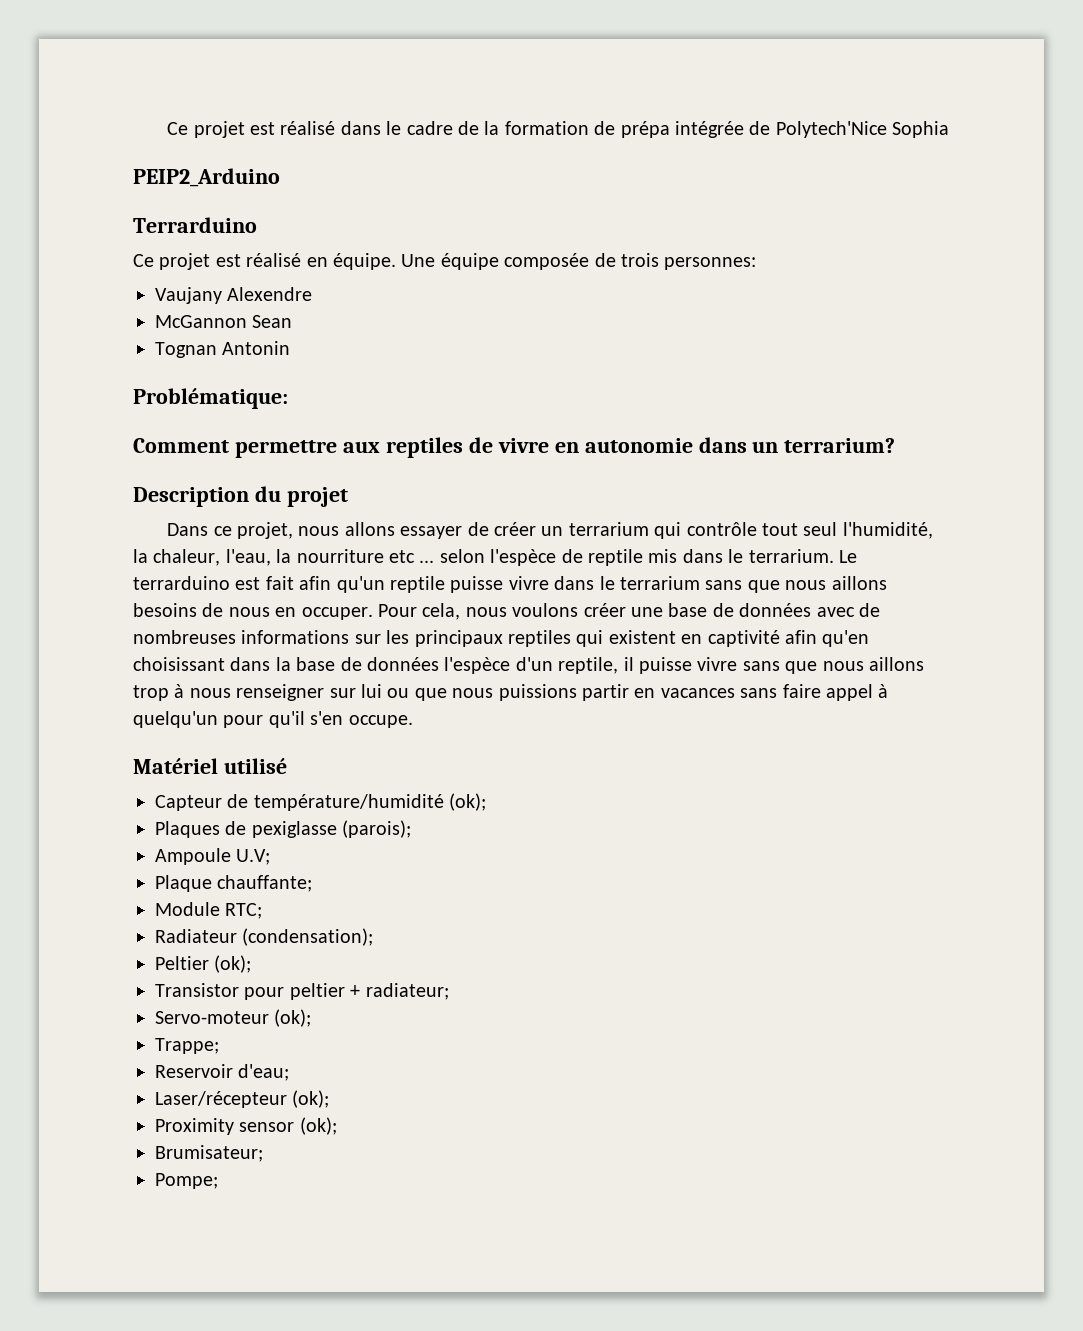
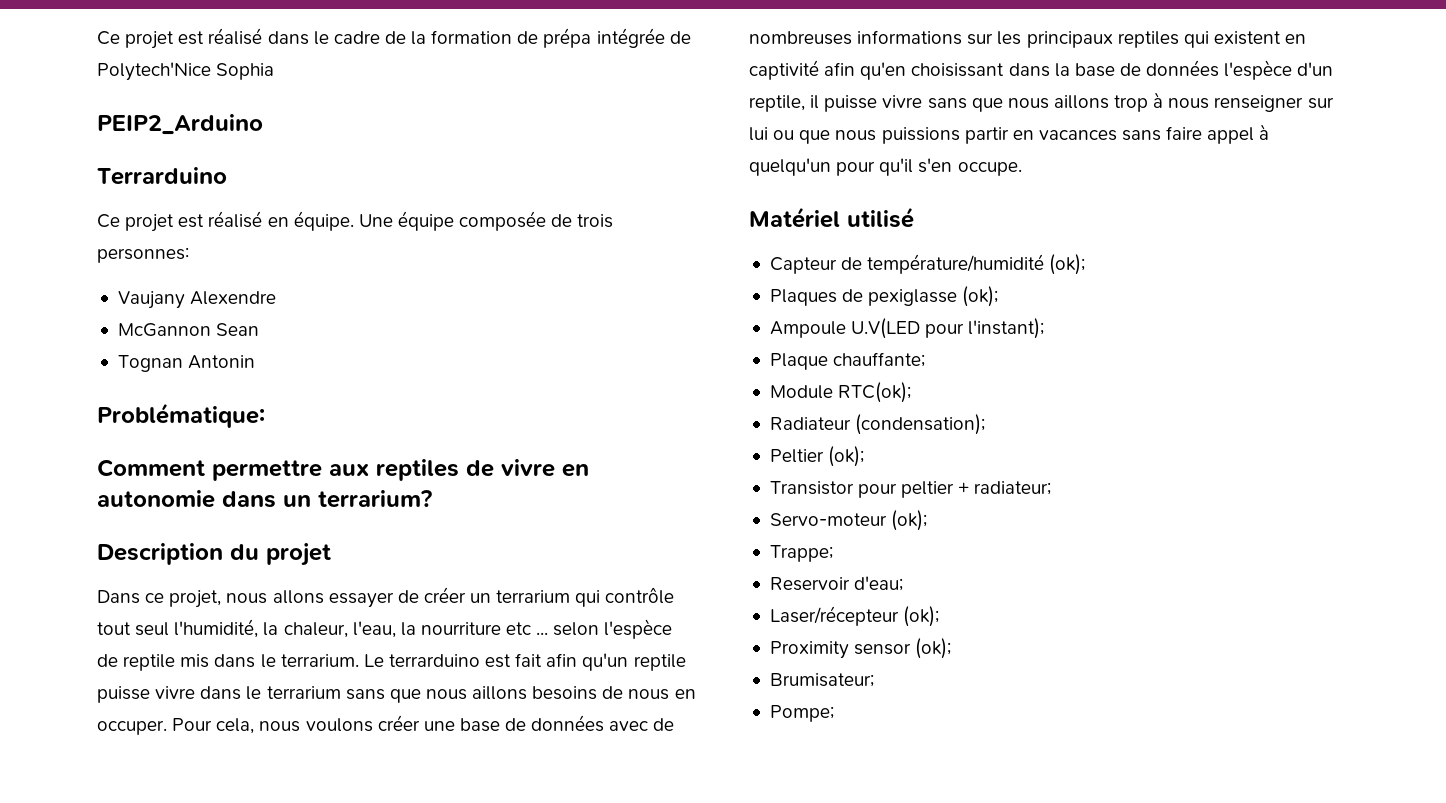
[342,820,412,838] (parois); -> [962,286,999,307] (ok);
[236,849,271,865] U.V; -> [851,318,1045,339] U.V(LED pour l'instant);
[225,903,263,919] RTC; -> [838,382,912,403] RTC(ok);

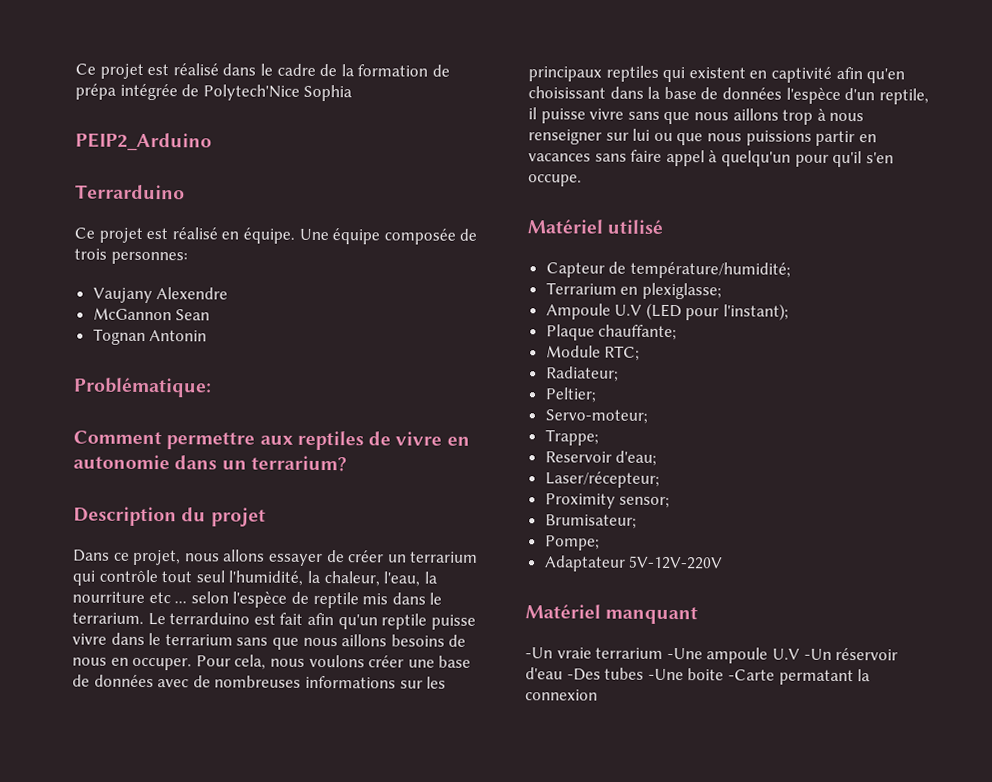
[867,254,1086,275] [769,286,999,307] température/humidité (ok); // Plaques de pexiglasse (ok); -> [629,261,791,279] [545,282,722,300] température/humidité; // Terrarium en plexiglasse;
[851,318,921,339] U.V(LED -> [614,302,682,321] U.V (LED
[838,382,912,403] [769,414,986,435] [769,446,865,467] [769,481,1052,498] [769,510,928,531] RTC(ok); // Radiateur (condensation); // Peltier (ok); // Transistor pour peltier + radiateur; // Servo-moteur (ok); -> [604,345,641,361] [545,366,619,382] [544,387,597,403] [544,409,648,424] RTC; // Radiateur; // Peltier; // Servo-moteur;
[769,606,940,627] Laser/récepteur (ok); -> [544,471,660,488] Laser/récepteur;
[854,638,952,659] sensor (ok); -> [619,496,671,509] sensor;
(834, 713) none -> [543,555,724,572] [525,604,699,625] [525,647,899,664] [525,667,871,686] [525,689,598,701] // Adaptateur 5V-12V-220V // Matériel manquant // -Un vraie terrarium -Une ampoule U.V -Un réservoir d'eau -Des tubes -Une boite -Carte permatant la connexion

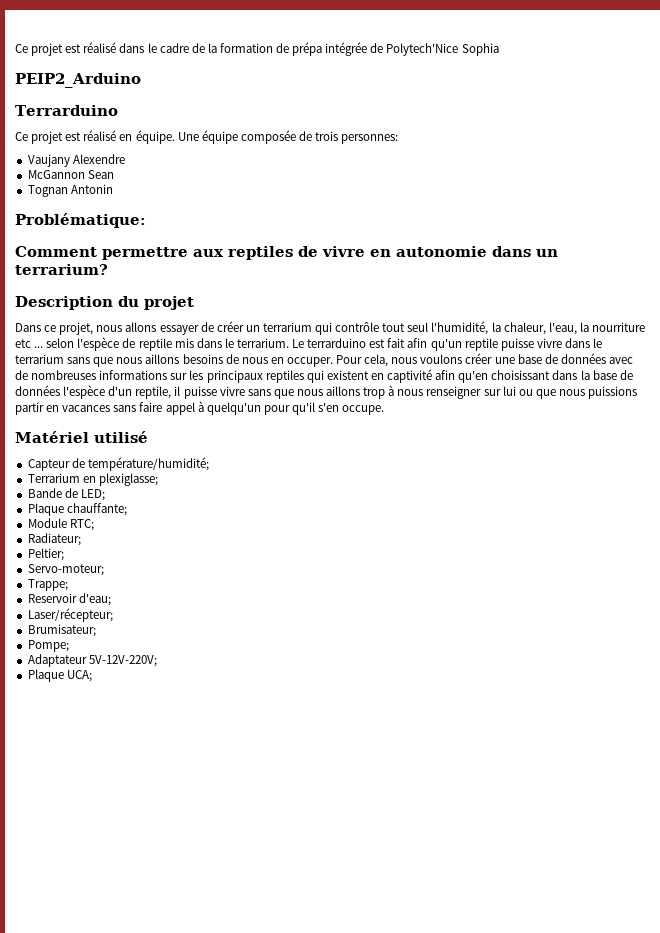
[545,302,790,321] Ampoule U.V (LED pour l'instant); -> [27,488,105,501] Bande de LED;
[544,493,671,509] // Proximity sensor; -> (113, 615) none
[628,555,724,570] [525,604,699,625] [525,647,899,664] [525,667,871,686] [525,689,598,701] 5V-12V-220V // Matériel manquant // -Un vraie terrarium -Une ampoule U.V -Un réservoir d'eau -Des tubes -Une boite -Carte permatant la connexion -> [88,655,157,667] [27,669,92,682] 5V-12V-220V; // Plaque UCA;

